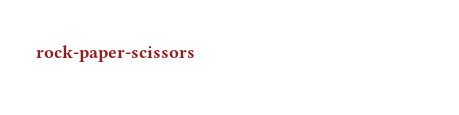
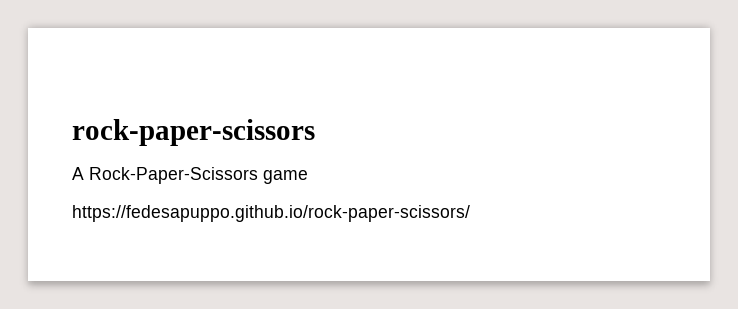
(195, 53) none -> [72,167,308,184] [72,205,470,222] // A Rock-Paper-Scissors game // https://fedesapuppo.github.io/rock-paper-scissors/

